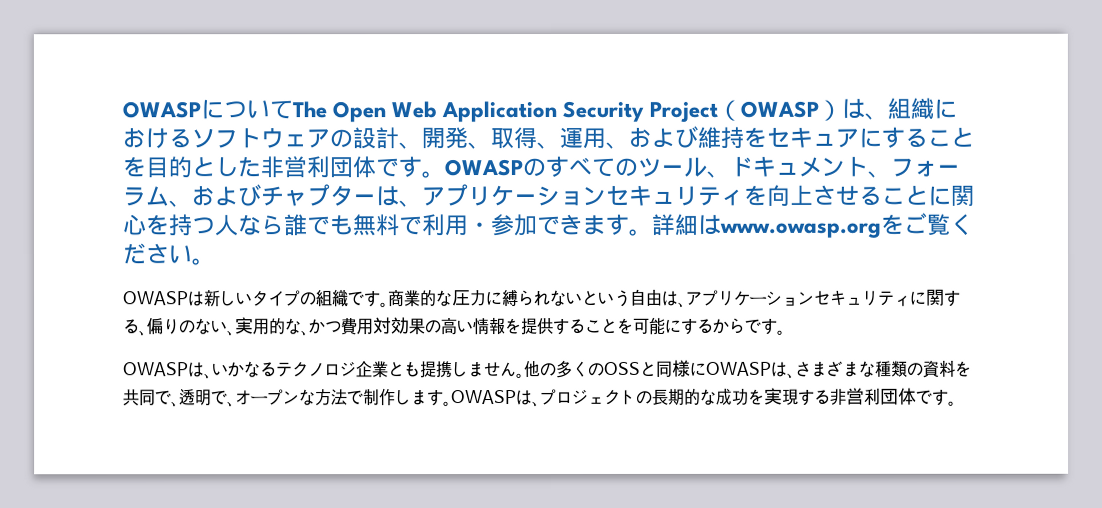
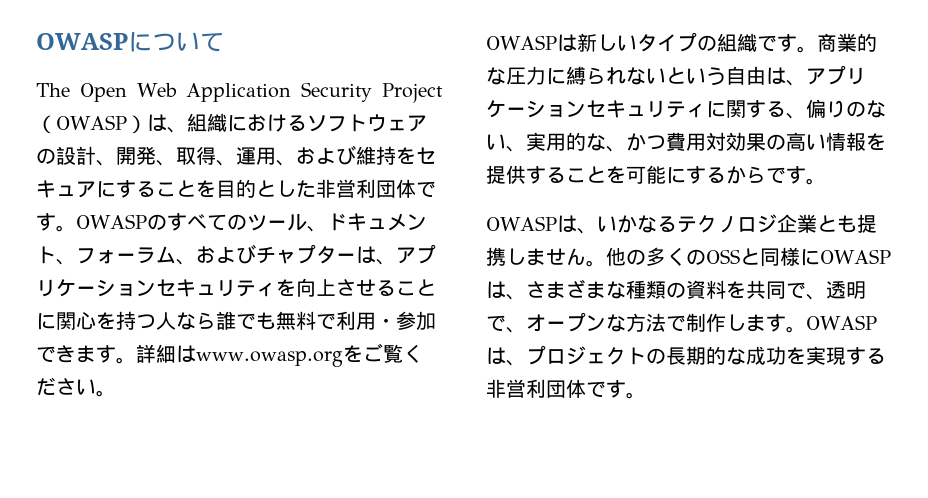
(293, 110) none -> (224, 42) //

